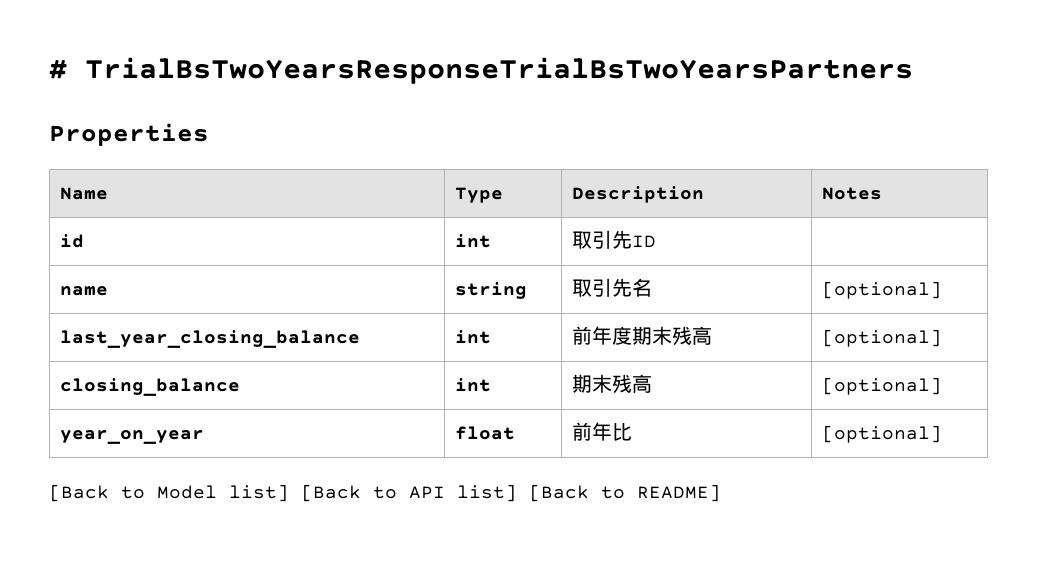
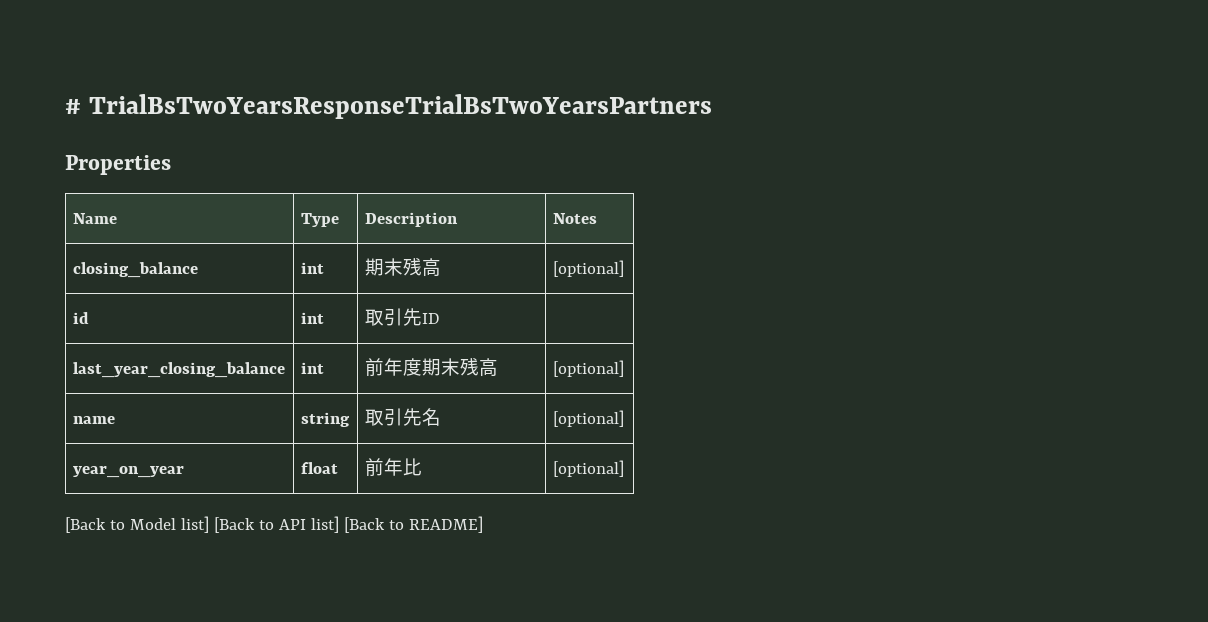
(883, 193) none -> [72,262,198,278] [300,262,324,274] [364,258,441,277] [552,260,624,277] // closing_balance | int | 期末残高 | [optional]
[60,286,109,296] [455,282,528,299] [572,278,653,297] [822,281,943,299] // name | string | 取引先名 | [optional] -> (440, 318) none
[60,378,241,396] [455,378,492,392] [572,374,653,394] closing_balance | int | 期末残高 -> [72,416,115,424] [300,412,350,427] [364,408,441,426] name | string | 取引先名

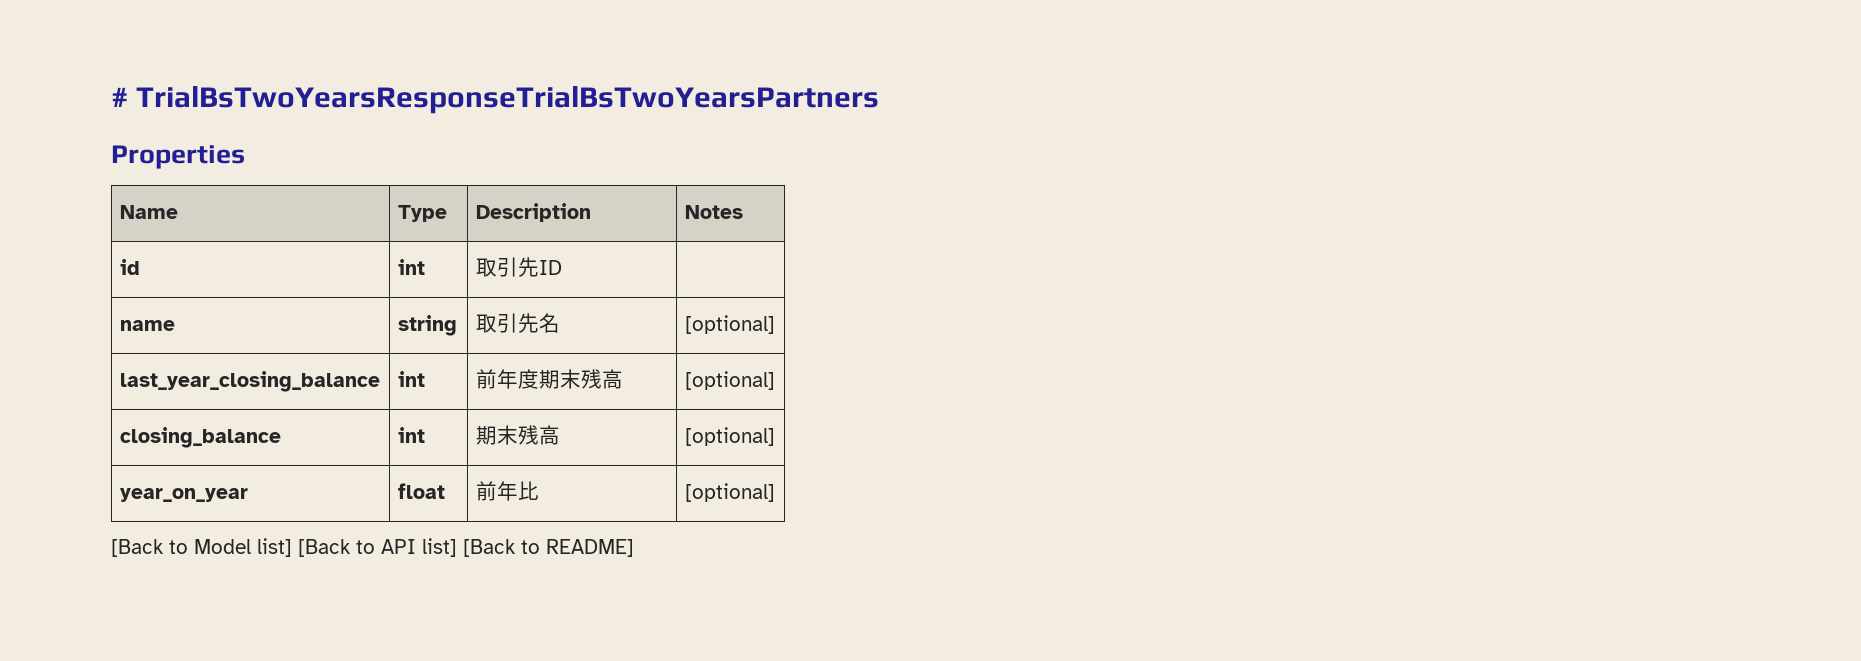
[72,262,198,278] [300,262,324,274] [364,258,441,277] [552,260,624,277] // closing_balance | int | 期末残高 | [optional] -> (743, 212) none
(440, 318) none -> [119,320,175,331] [397,315,457,336] [475,313,560,333] [684,315,775,334] // name | string | 取引先名 | [optional]
[72,416,115,424] [300,412,350,427] [364,408,441,426] name | string | 取引先名 -> [119,427,281,448] [397,427,425,443] [475,425,560,445] closing_balance | int | 期末残高

